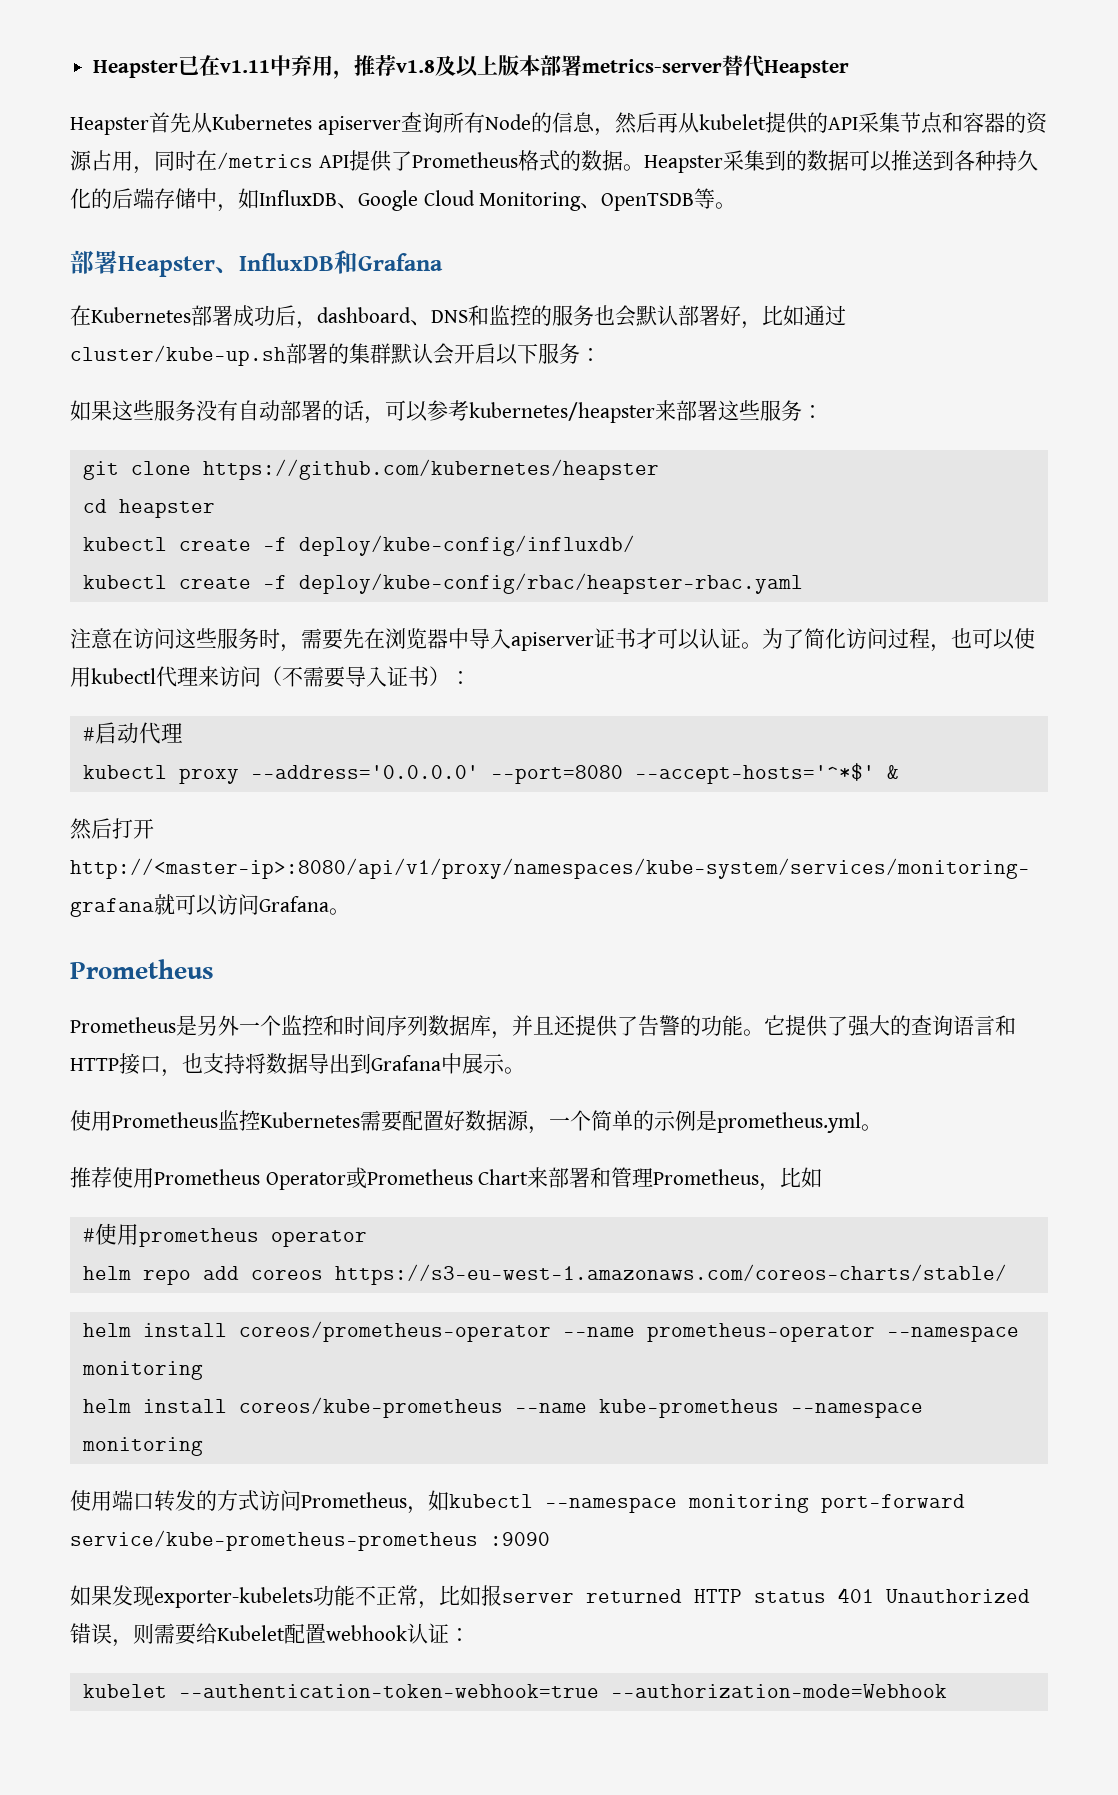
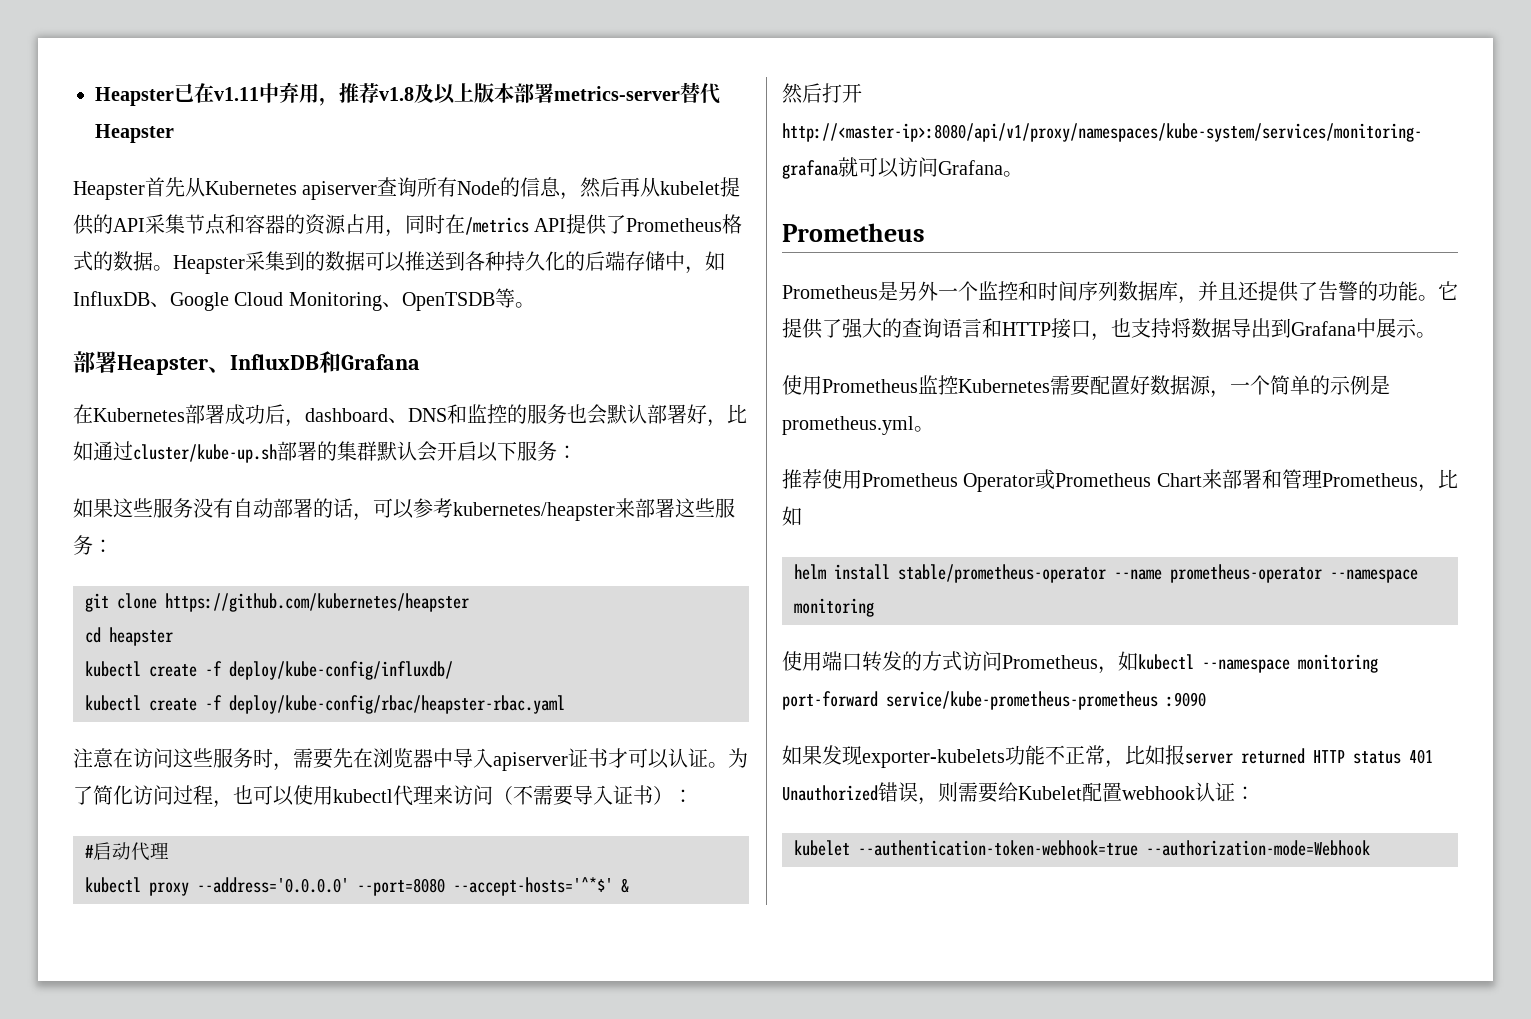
[82,1223,367,1247] [82,1264,1007,1285] [82,1321,551,1342] // #使用prometheus operator // helm repo add coreos https://s3-eu-west-1.amazonaws.com/coreos-charts/stable/ // helm install coreos/prometheus-operator -> [794,564,1106,583] // helm install stable/prometheus-operator
[82,1397,923,1418] [81,1437,203,1456] // helm install coreos/kube-prometheus --name kube-prometheus --namespace monitoring -> (874, 607) none

